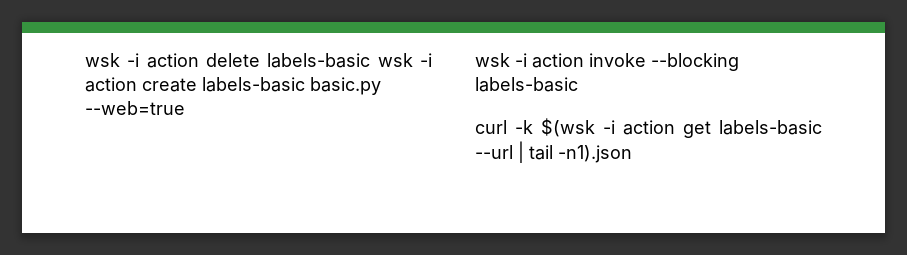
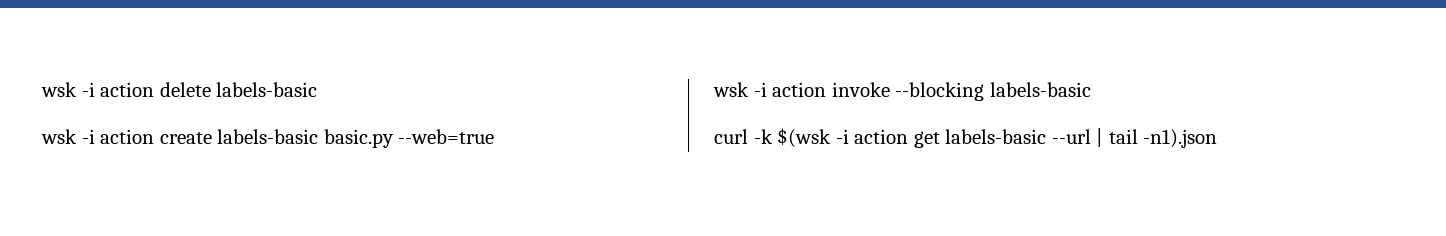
(371, 60) none -> (318, 89) //

